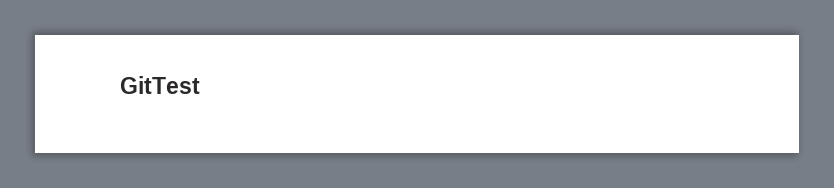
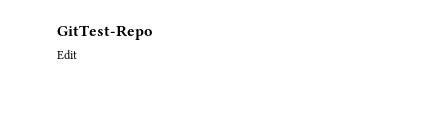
[120,76,200,94] GitTest -> [57,25,153,40] [57,50,77,60] GitTest-Repo // Edit

